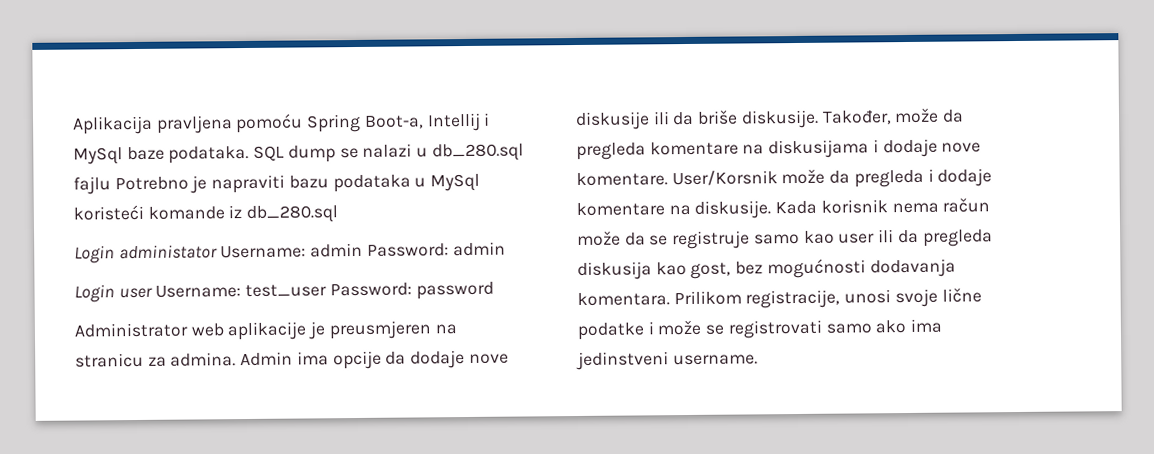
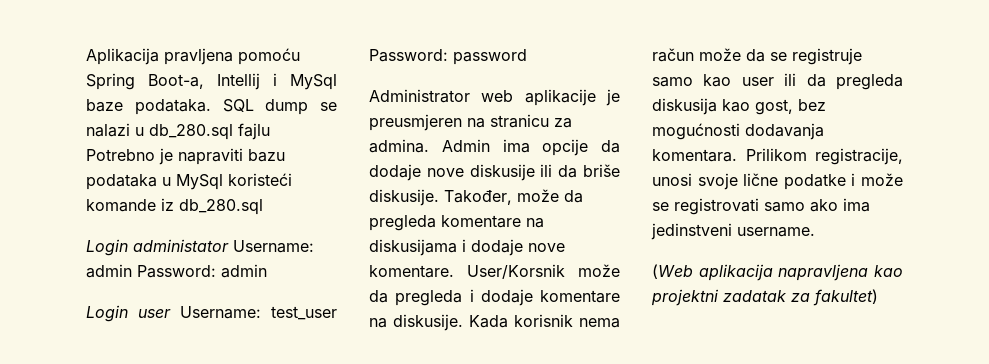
(758, 360) none -> [652,264,903,281] [651,289,878,306] // (Web aplikacija napravljena kao projektni zadatak za fakultet)

